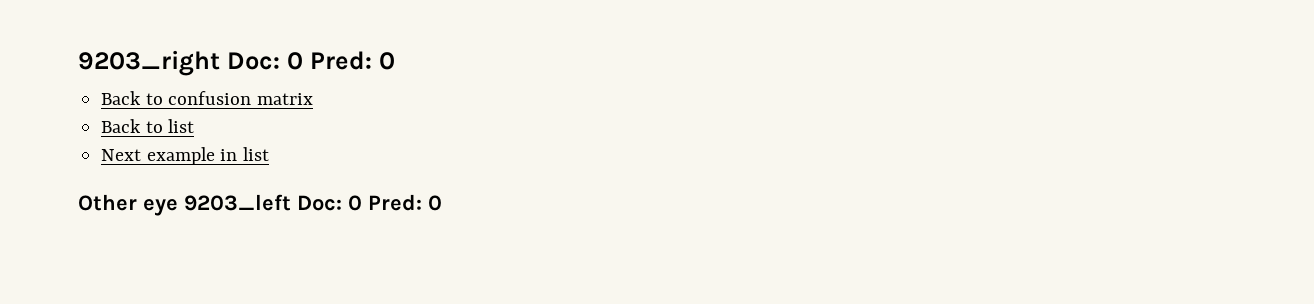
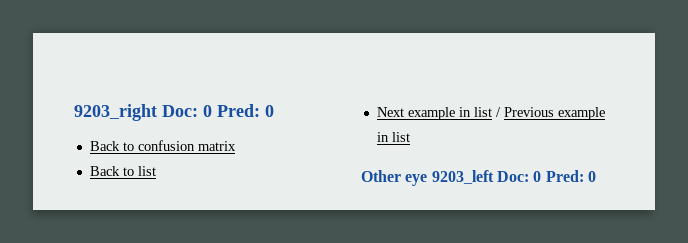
(270, 154) none -> [495,107,605,120] [376,132,410,142] / Previous example in list

